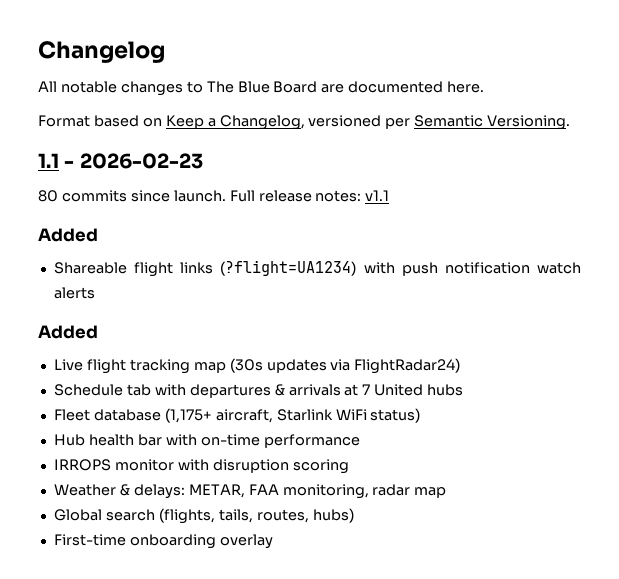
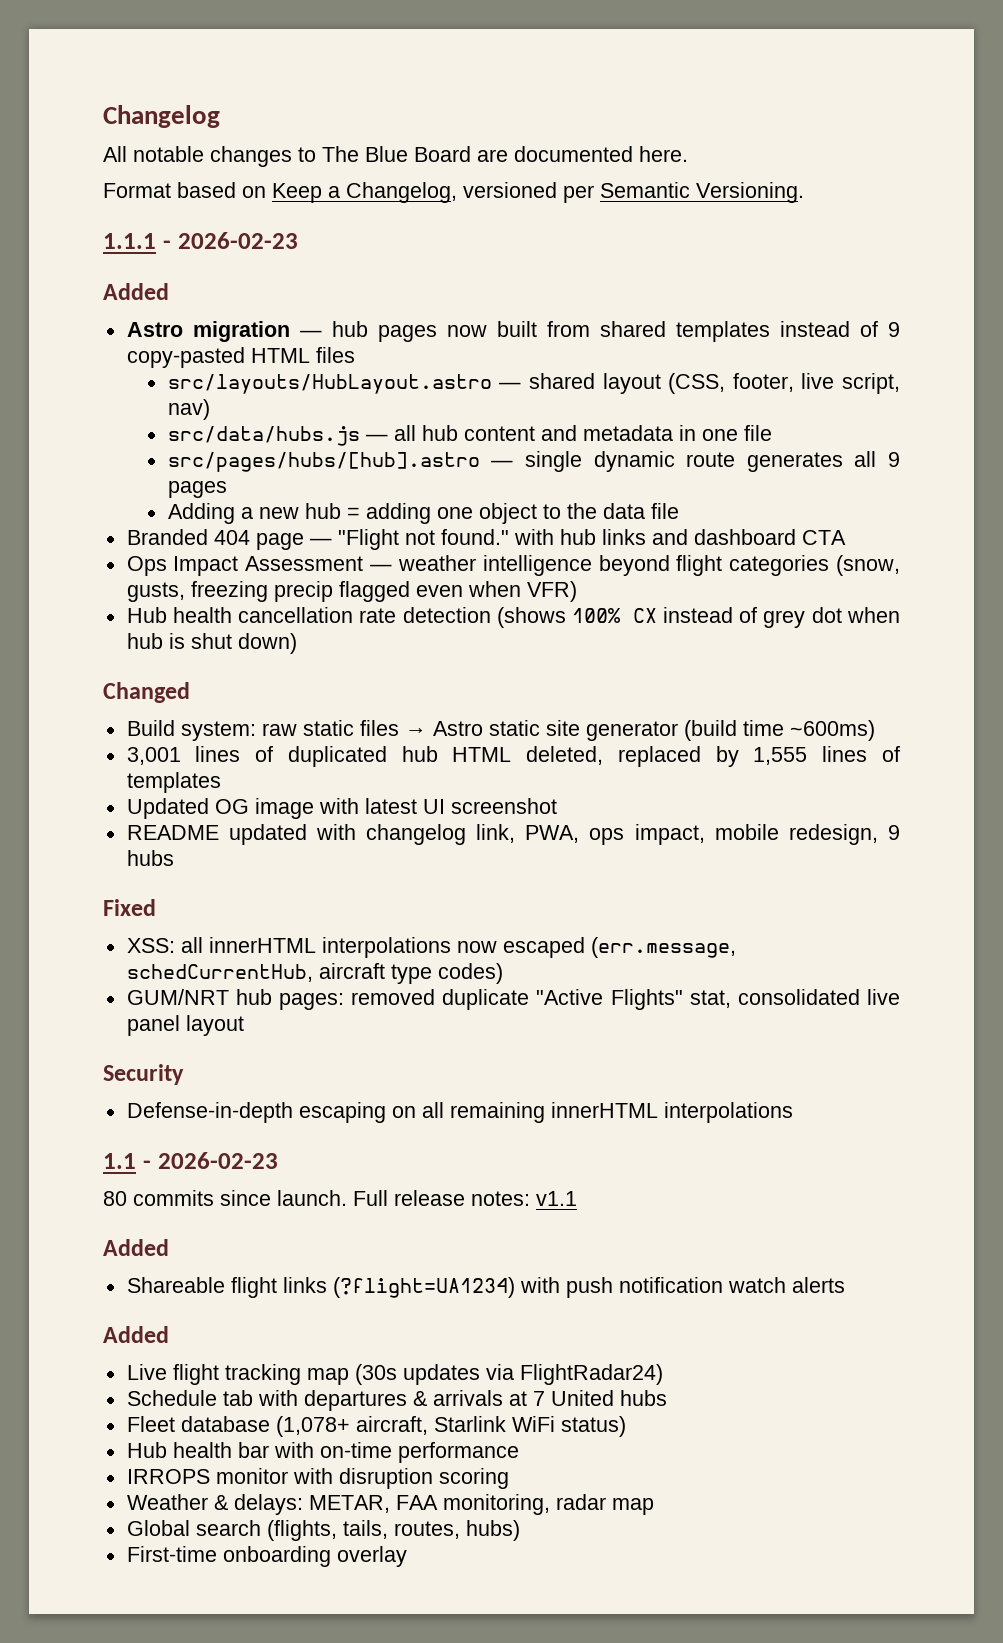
(571, 122) none -> [103,232,298,249] [103,283,169,300] [126,321,901,342] [126,347,355,368] [167,373,900,394] [167,399,210,420] [167,425,772,446] [167,451,900,472] [167,481,227,498] [167,503,679,524] [126,529,846,550] [126,555,901,576] [126,581,577,602] [126,607,900,628] [126,633,297,654] [103,682,190,703] [126,720,875,741] [126,746,900,767] [126,772,221,793] [126,798,557,819] [126,824,900,845] [126,850,174,866] [103,899,156,916] [126,937,736,958] [126,963,503,984] [126,989,900,1010] [126,1015,244,1036] [103,1064,184,1085] [126,1102,793,1123] // 1.1.1 - 2026-02-23 // Added // Astro migration — hub pages now built from shared templates instead of 9 copy-pasted HTML files // src/layouts/HubLayout.astro — shared layout (CSS, footer, live script, nav) // src/data/hubs.js — all hub content and metadata in one file // src/pages/hubs/[hub].astro — single dynamic route generates all 9 pages // Adding a new hub = adding one object to the data file // Branded 404 page — "Flight not found." with hub links and dashboard CTA // Ops Impact Assessment — weather intelligence beyond flight categories (snow, gusts, freezing precip flagged even when VFR) // Hub health cancellation rate detection (shows 100% CX instead of grey dot when hub is shut down) // Changed // Build system: raw static files → Astro static site generator (build time ~600ms) // 3,001 lines of duplicated hub HTML deleted, replaced by 1,555 lines of templates // Updated OG image with latest UI screenshot // README updated with changelog link, PWA, ops impact, mobile redesign, 9 hubs // Fixed // XSS: all innerHTML interpolations now escaped (err.message, schedCurrentHub, aircraft type codes) // GUM/NRT hub pages: removed duplicate "Active Flights" stat, consolidated live panel layout // Security // Defense-in-depth escaping on all remaining innerHTML interpolations
[164,408,212,423] (1,175+ -> [275,1416,350,1437] (1,078+

